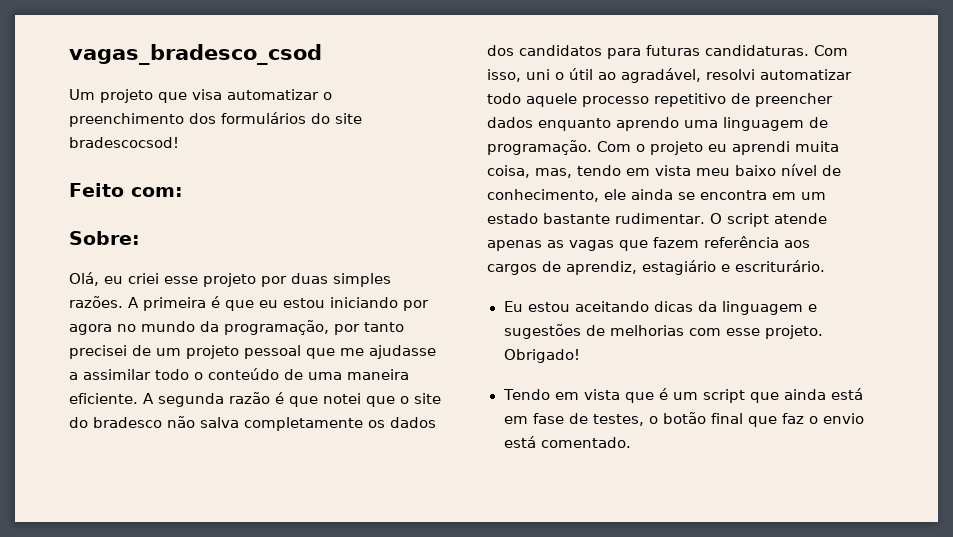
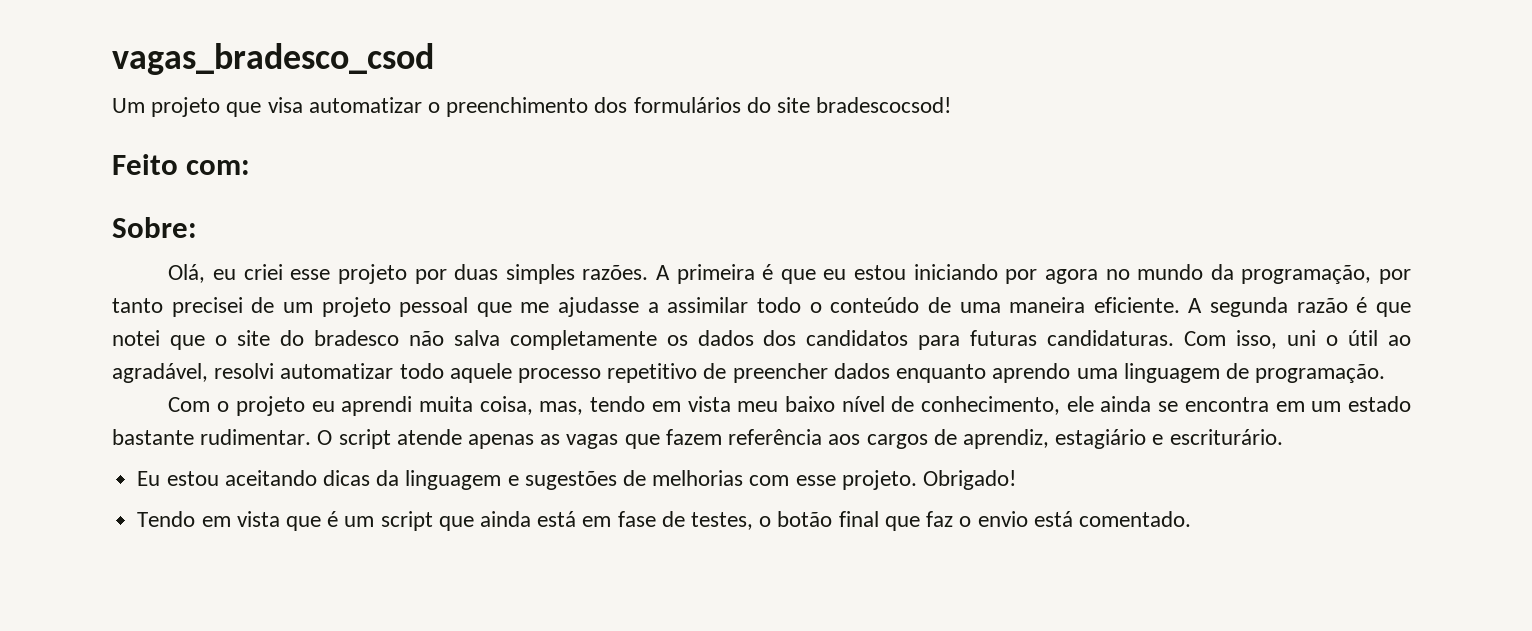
(592, 147) none -> (1386, 373) //

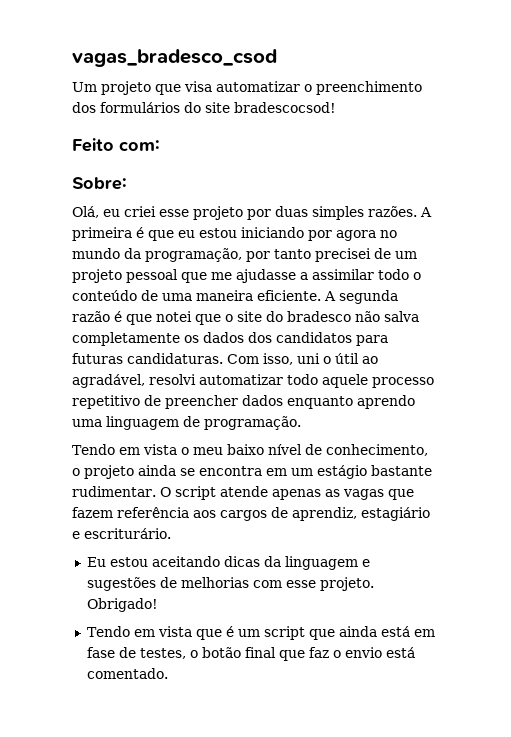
[168,396,731,416] Com o projeto eu aprendi muita coisa, mas, tendo em vista -> [72,444,189,455] Tendo em vista o
[1066,396,1094,412] ele -> [72,465,134,479] o projeto
[1348,396,1412,412] estado -> [317,465,367,479] estágio

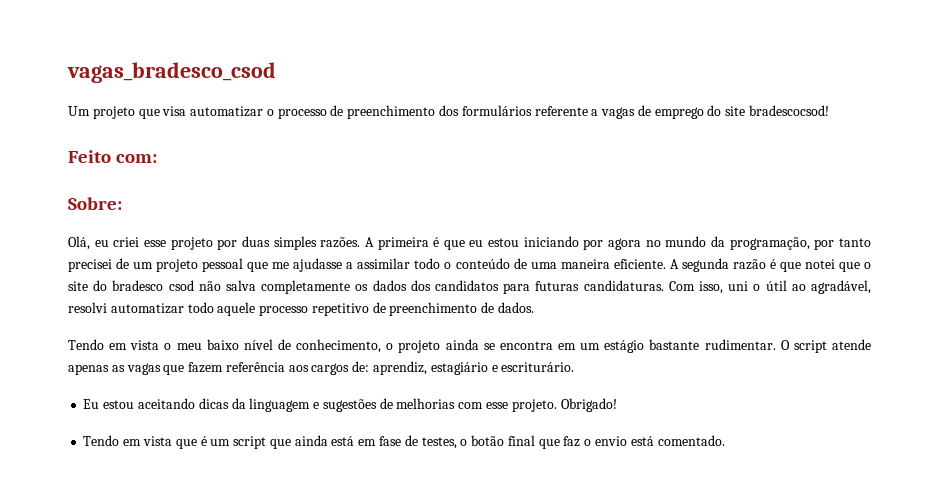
(312, 88) none -> [277,105,344,119] processo de
(180, 107) none -> [534,105,704,119] referente a vagas de emprego
(351, 316) none -> [168,280,194,291] csod
[165,395,415,409] [72,416,301,430] preencher dados enquanto aprendo uma linguagem de programação. -> [389,302,535,316] preenchimento de dados.
[271,507,288,518] de -> [352,361,370,372] de:

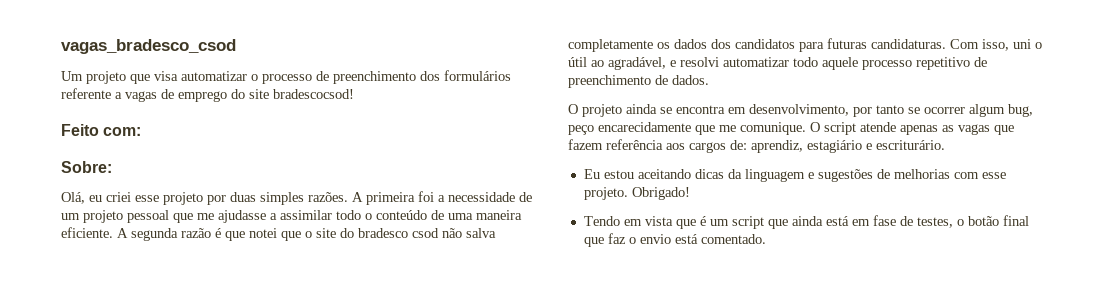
[433,236,872,250] [68,259,112,272] é que eu estou iniciando por agora no mundo da programação, por tanto precisei -> [418,191,515,202] foi a necessidade
(872, 287) none -> [670,60,676,67] e
[68,339,394,353] Tendo em vista o meu baixo nível de conhecimento, o -> [568,104,578,114] O
[580,339,776,353] um estágio bastante rudimentar. -> [749,104,1033,117] [568,122,806,135] desenvolvimento, por tanto se ocorrer algum bug, peço encarecidamente que me comunique.

